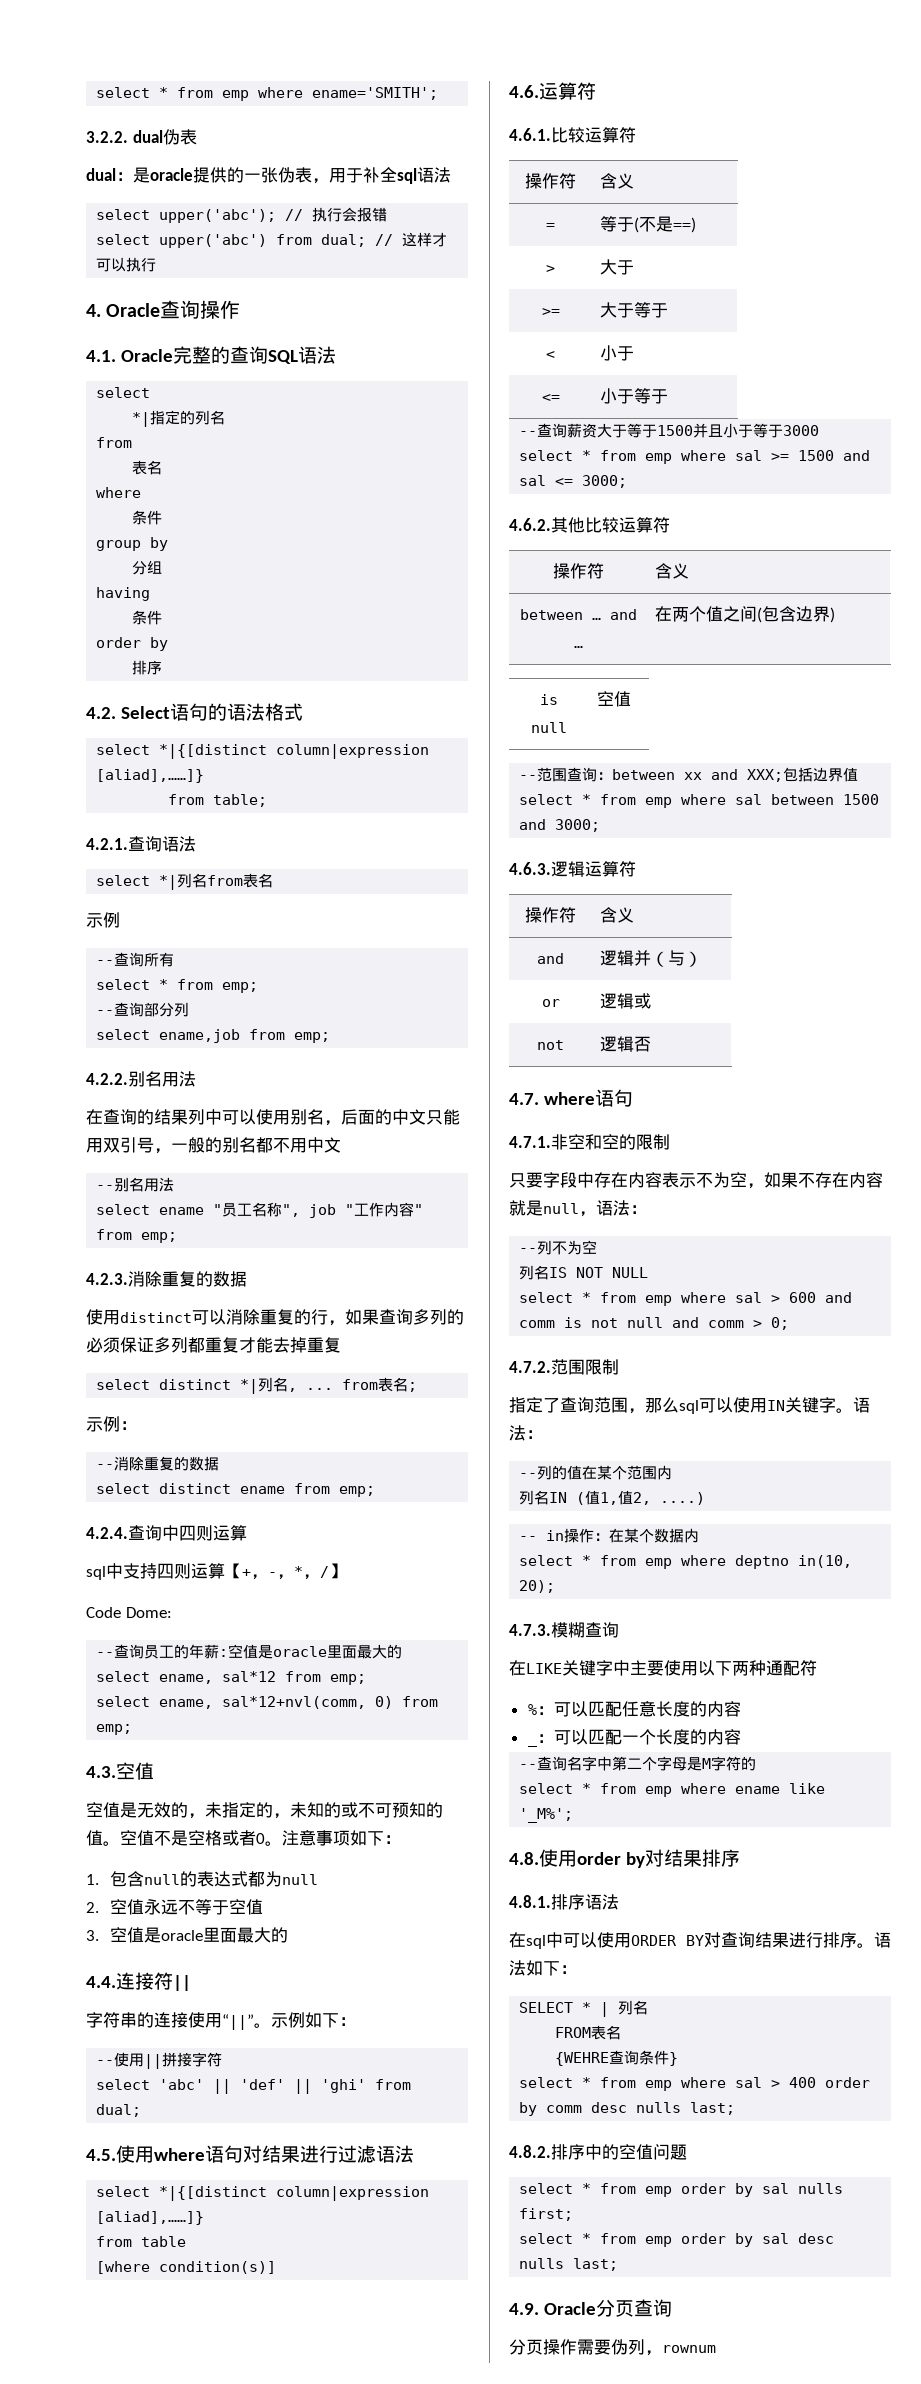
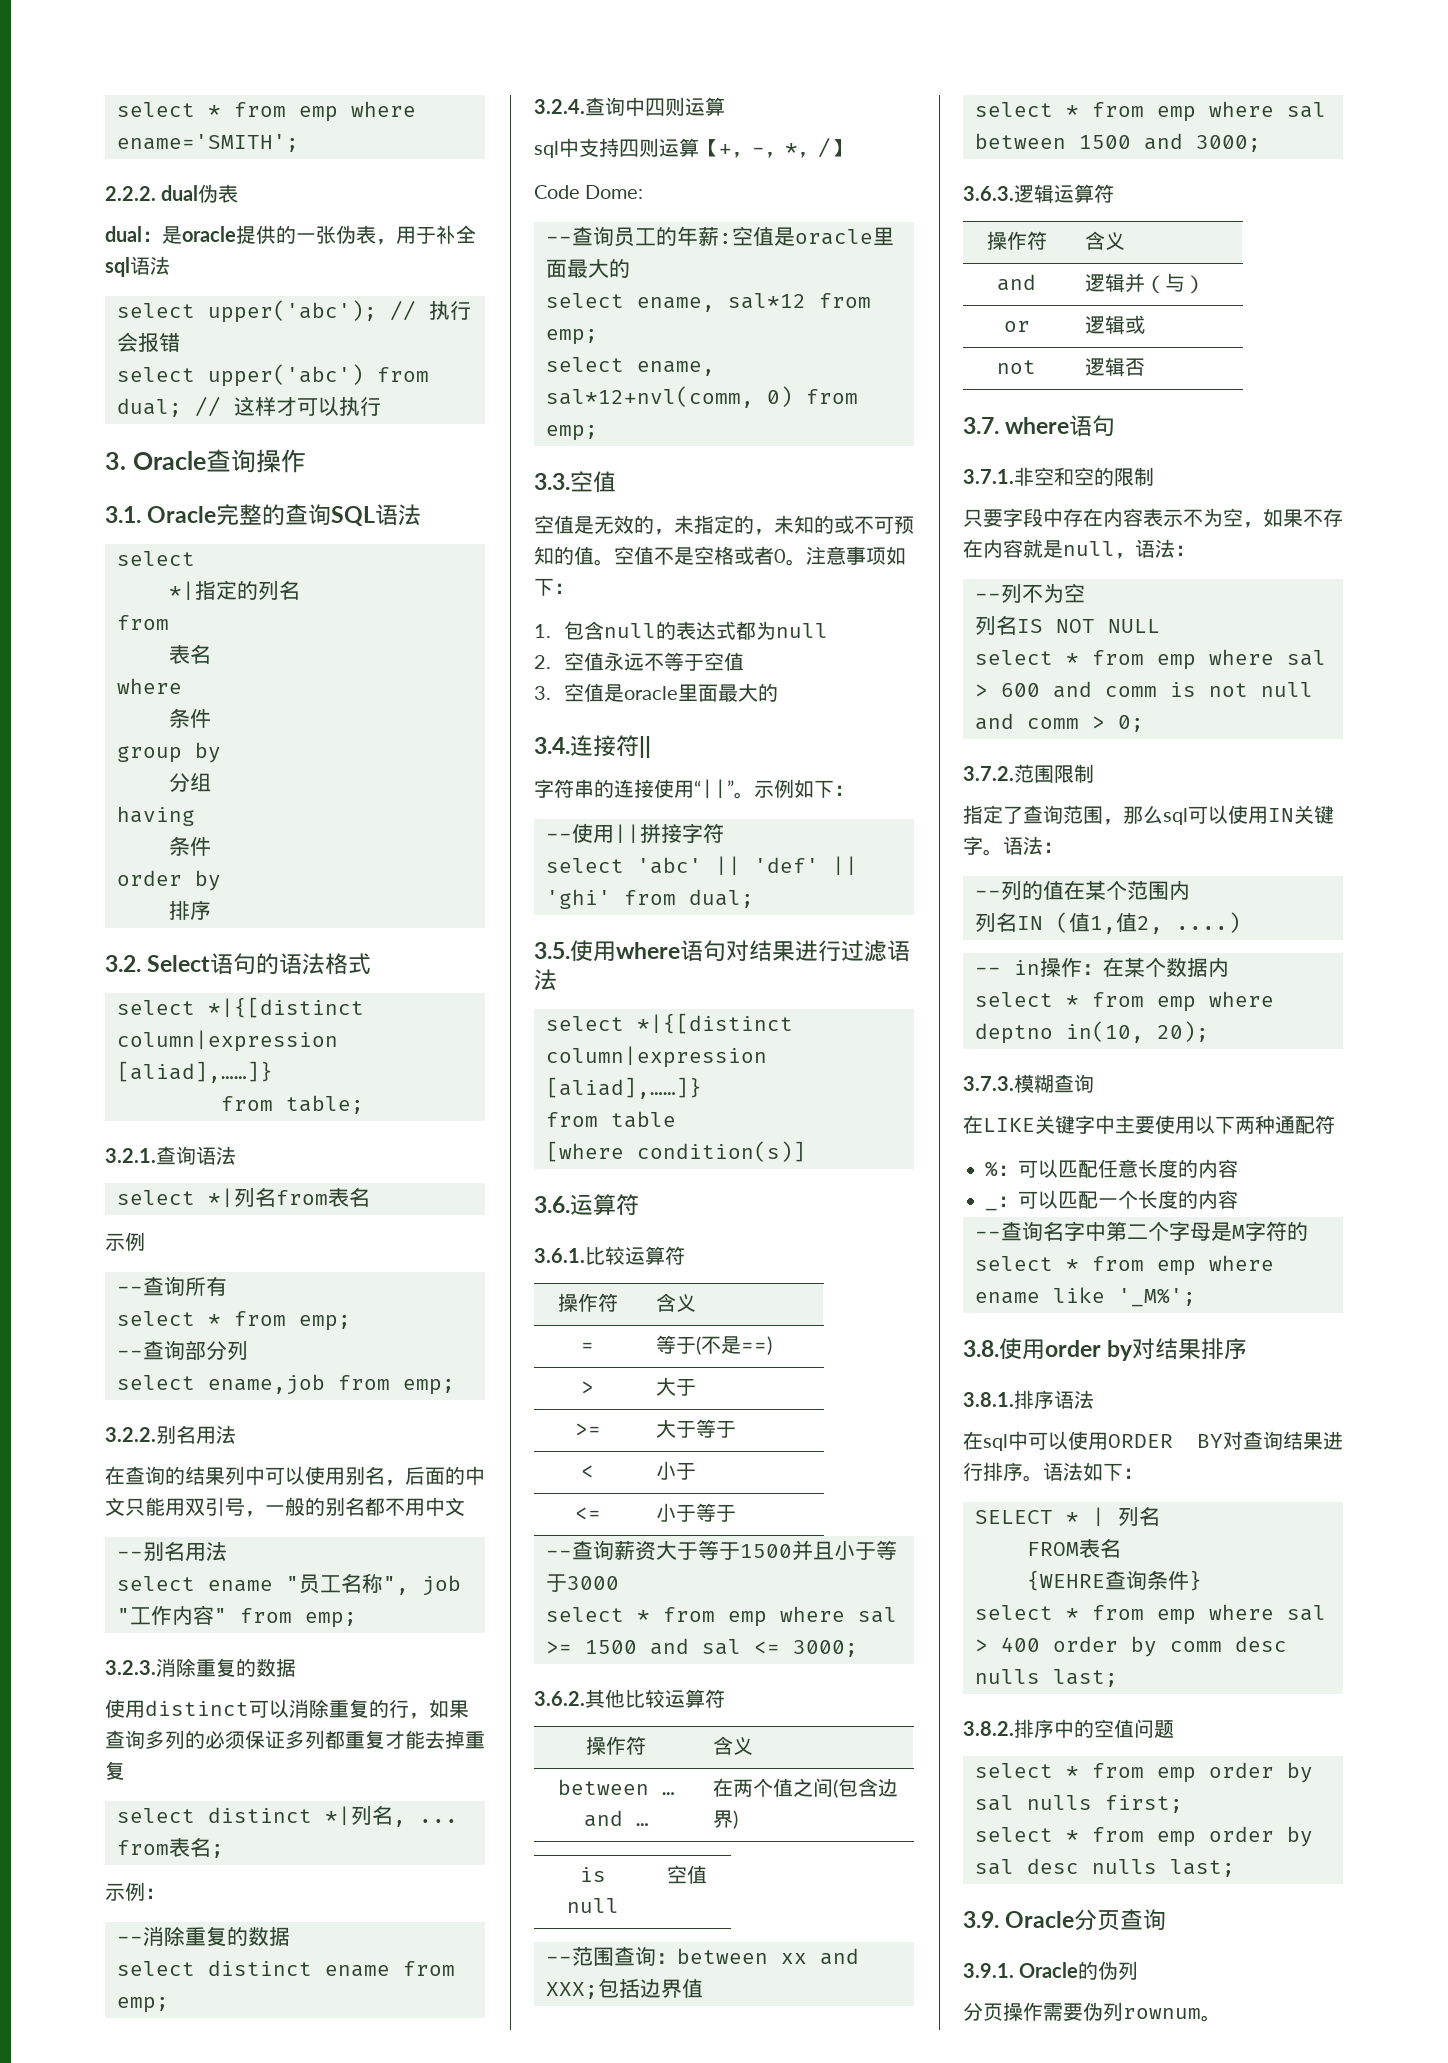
[86,131,128,143] 3.2.2. -> [105,186,156,201] 2.2.2.
[86,304,101,317] 4. -> [105,452,126,470] 3.
[86,350,116,362] 4.1. -> [105,506,141,523] 3.1.
[86,707,116,719] 4.2. -> [105,955,141,972] 3.2.
[86,838,128,850] 4.2.1. -> [105,1148,156,1163] 3.2.1.
[86,1073,128,1085] 4.2.2. -> [105,1427,156,1442] 3.2.2.
[86,1273,128,1285] 4.2.3. -> [105,1660,156,1675] 3.2.3.
[86,1527,128,1539] 4.2.4. -> [534,99,585,114] 3.2.4.
[86,1766,116,1778] 4.3. -> [534,473,570,490] 3.3.
[86,1976,116,1988] 4.4. -> [534,737,570,754] 3.4.
[86,2149,116,2161] 4.5. -> [534,942,570,959] 3.5.
[509,82,596,100] [509,128,551,141] 4.6.运算符 // 4.6.1. -> [534,1194,639,1216] [534,1248,585,1263] 3.6.运算符 // 3.6.1.
[509,518,551,531] 4.6.2. -> [534,1691,585,1706] 3.6.2.
[509,862,551,875] 4.6.3. -> [963,186,1014,201] 3.6.3.
[509,1093,539,1105] 4.7. -> [963,417,999,434] 3.7.
[509,1136,551,1148] 4.7.1. -> [963,469,1014,484] 3.7.1.
[509,1361,551,1373] 4.7.2. -> [963,766,1014,781] 3.7.2.
[509,1624,551,1636] 4.7.3. -> [963,1076,1014,1091] 3.7.3.
[509,1852,539,1865] 4.8. -> [963,1340,999,1357] 3.8.
[509,1895,551,1908] 4.8.1. -> [963,1392,1014,1407] 3.8.1.
[509,2145,551,2158] 4.8.2. -> [963,1721,1014,1736] 3.8.2.
[509,2303,539,2315] 4.9. -> [963,1911,999,1928] 3.9.
(672, 2308) none -> [963,1961,1139,1980] // 3.9.1. Oracle的伪列
[645,2345,716,2356] ，rownum -> [1123,2008,1221,2022] rownum。

